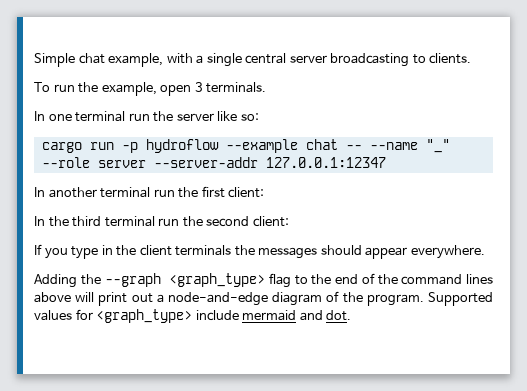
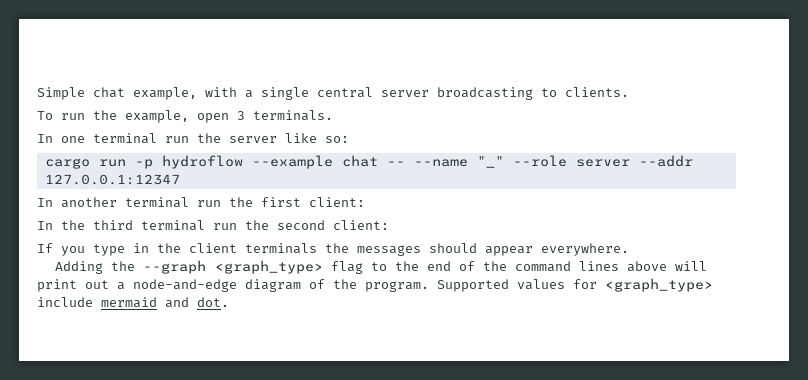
[153,157,258,168] --server-addr -> [638,155,693,167] --addr

